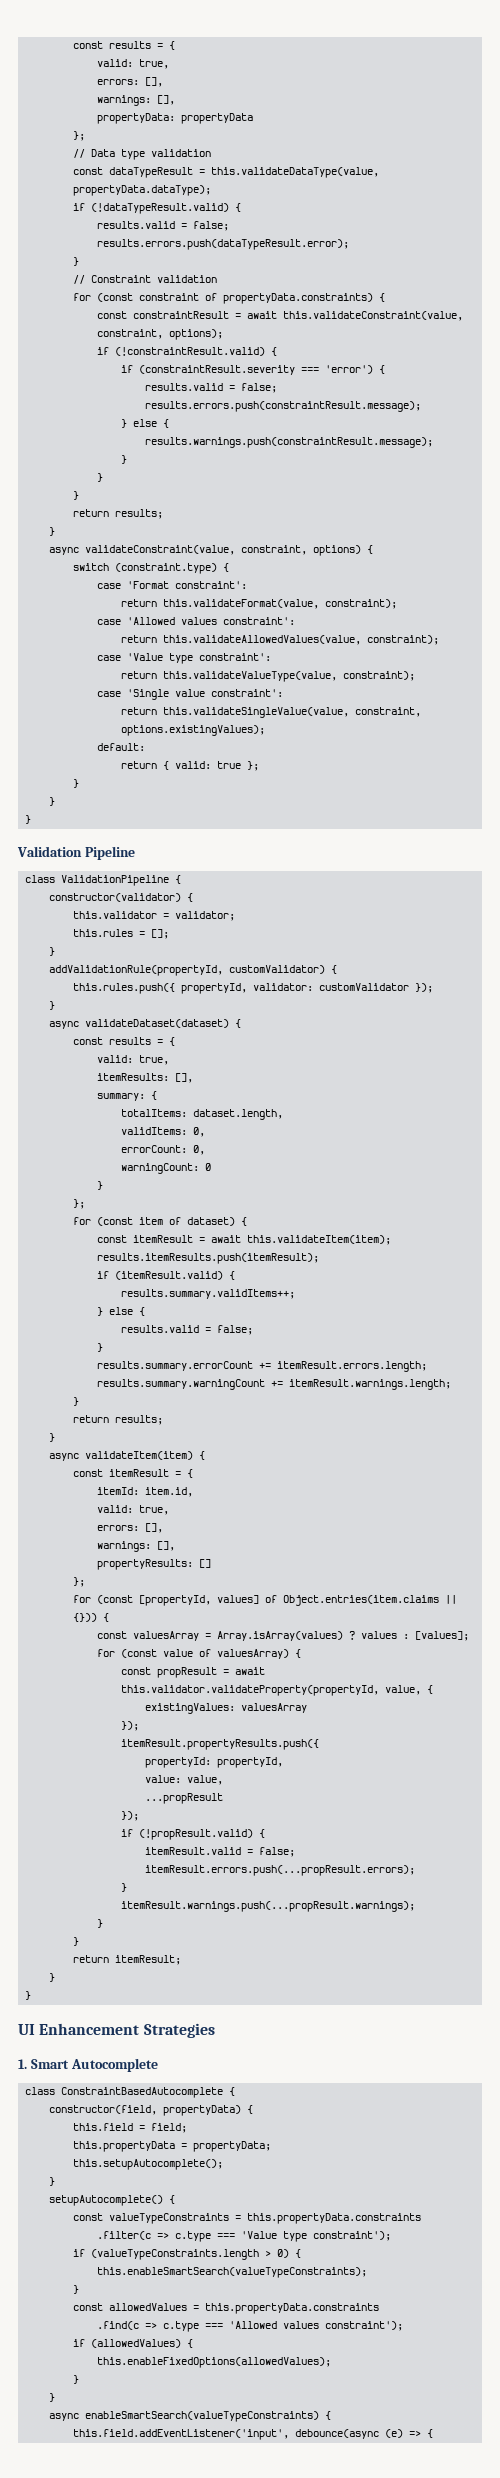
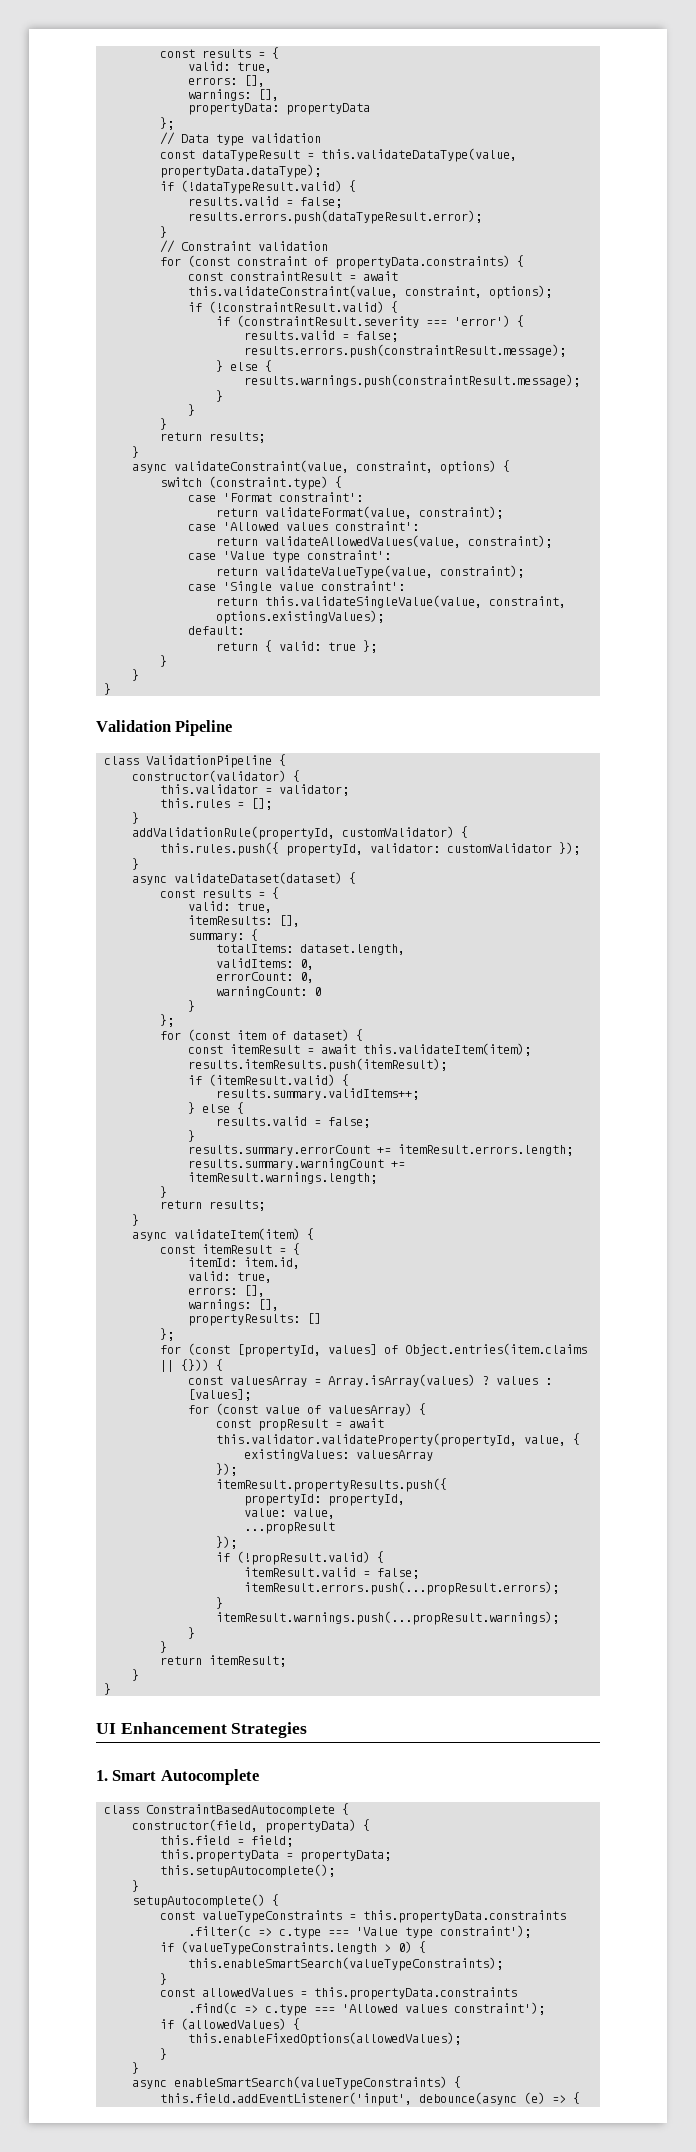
[163,599,320,609] this.validateFormat(value, -> [265,506,413,519] validateFormat(value,
[163,635,362,645] this.validateAllowedValues(value, -> [265,535,462,548] validateAllowedValues(value,
[163,671,338,682] this.validateValueType(value, -> [265,565,434,579] validateValueType(value,

